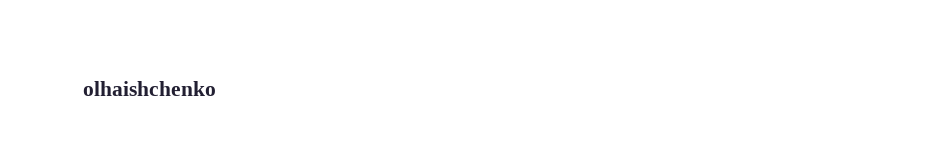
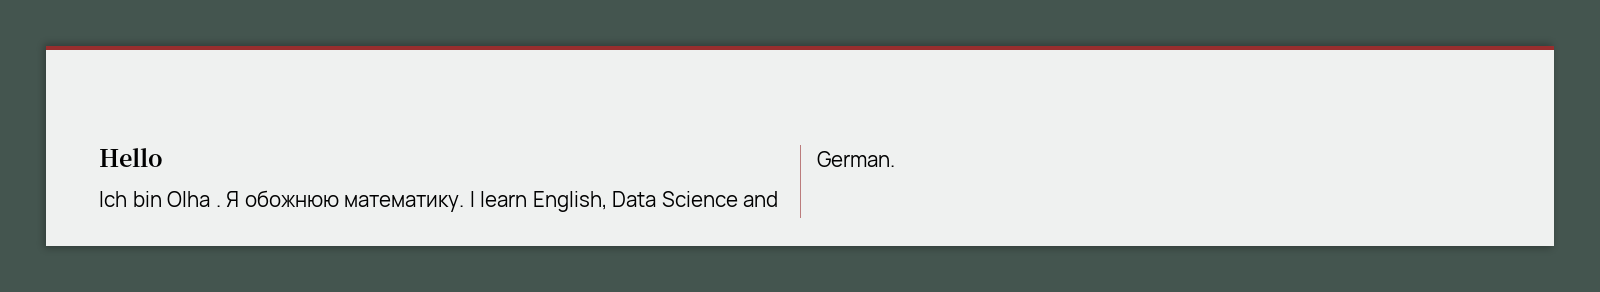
[83,81,216,96] olhaishchenko -> [99,148,163,167] [99,190,779,212] [817,151,895,167] Hello // Ich bin Olha . Я обожнюю математику. I learn English, Data Science and German.

